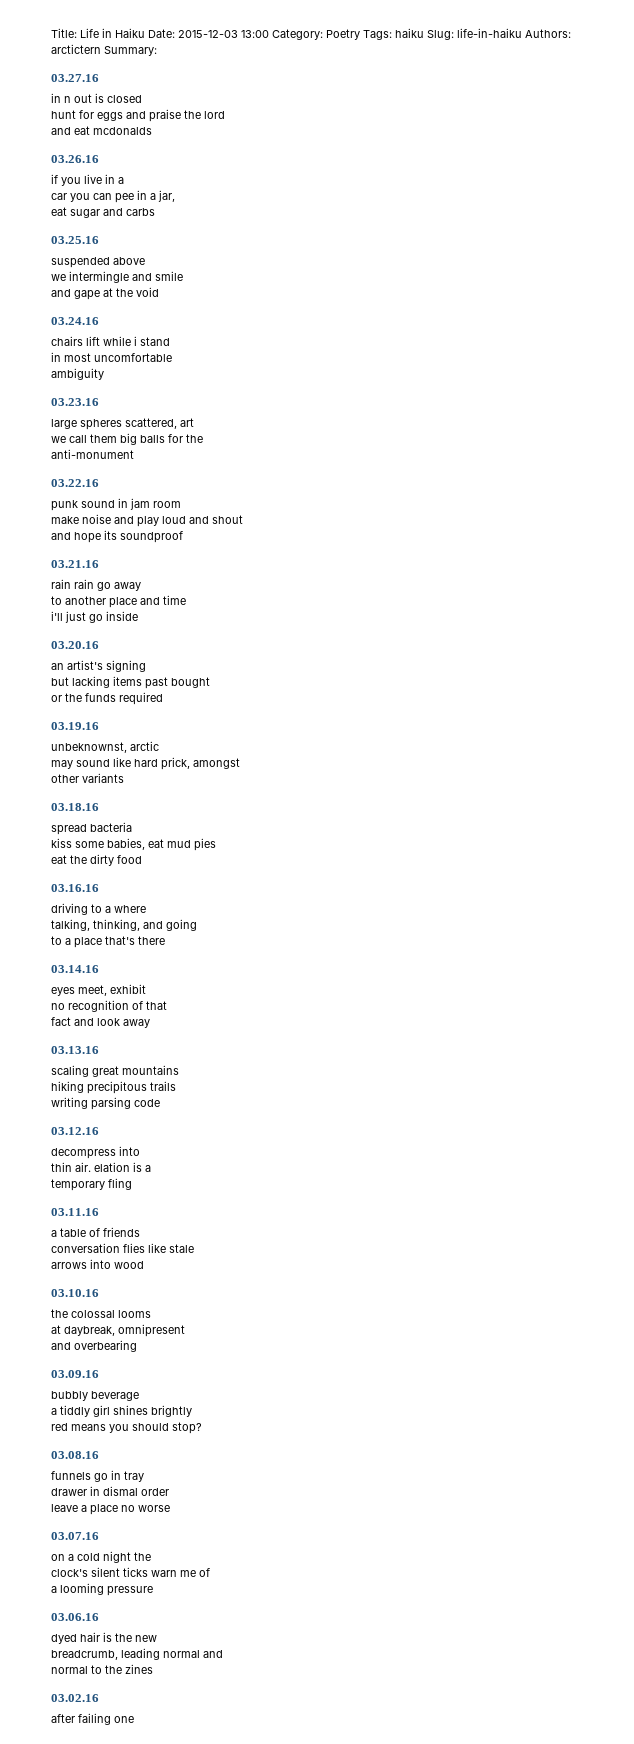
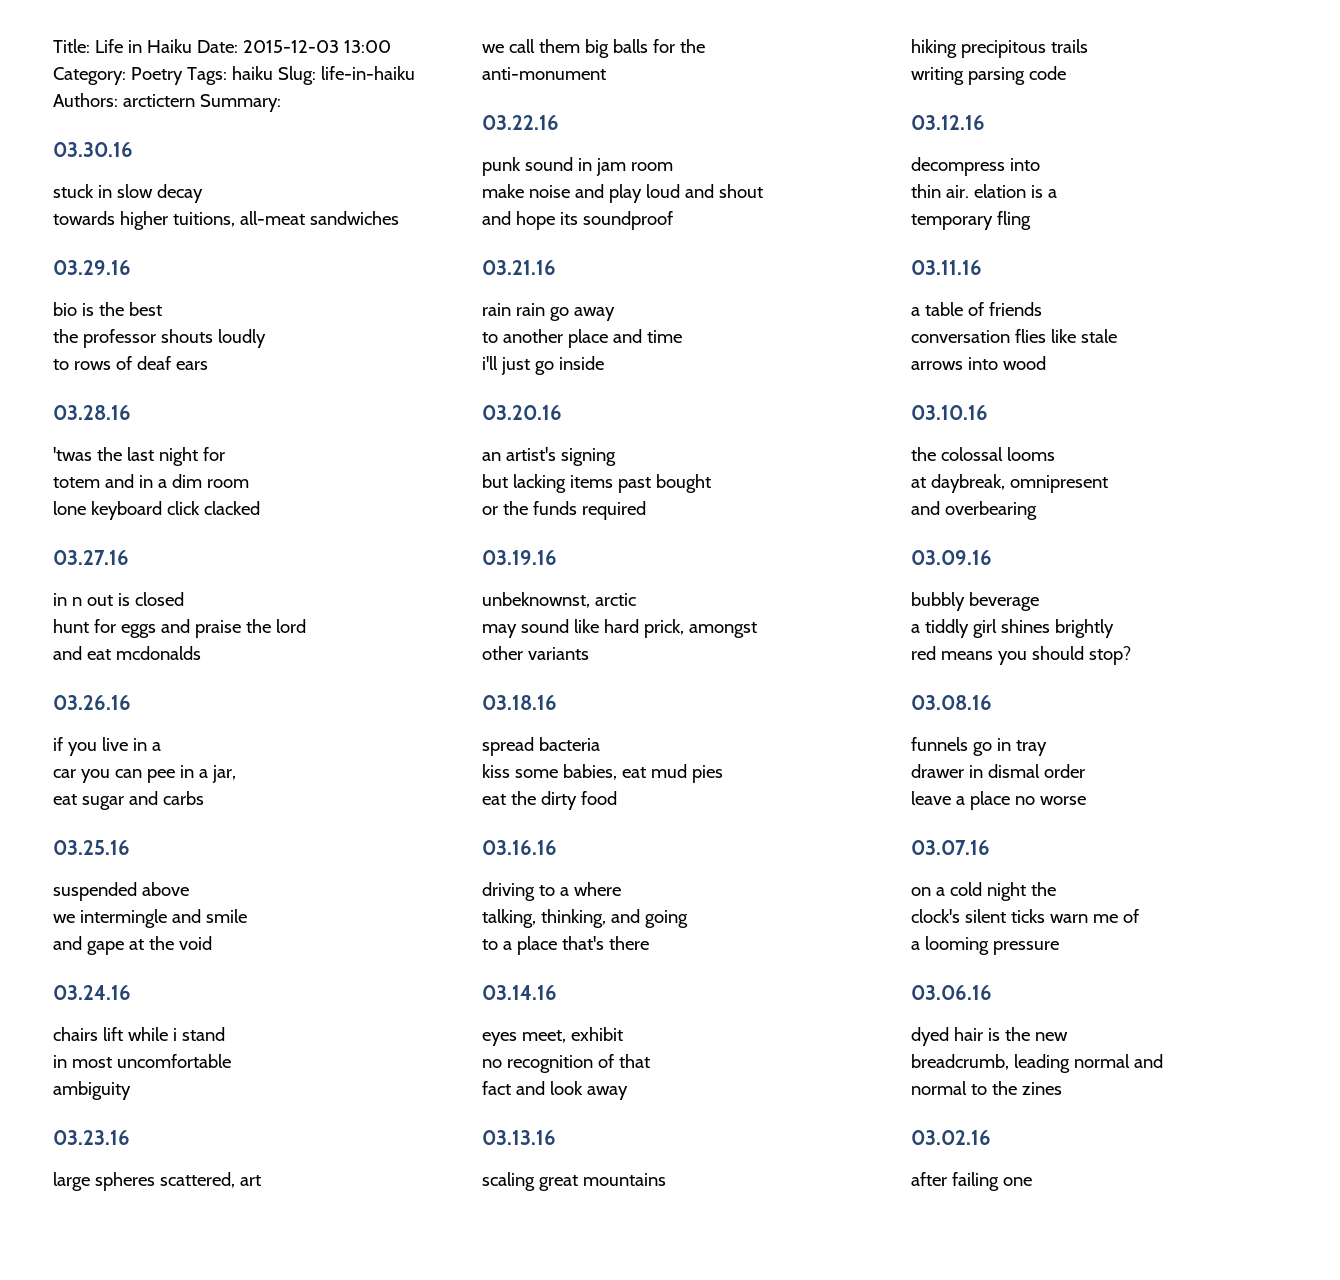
(157, 51) none -> [53,142,133,157] [53,184,203,203] [53,211,399,230] [53,260,131,275] [53,302,162,316] [53,329,266,348] [53,356,208,370] [53,405,131,420] [53,447,225,466] [53,474,249,488] [53,501,260,520] // 03.30.16 // stuck in slow decay // towards higher tuitions, all-meat sandwiches // 03.29.16 // bio is the best // the professor shouts loudly // to rows of deaf ears // 03.28.16 // 'twas the last night for // totem and in a dim room // lone keyboard click clacked

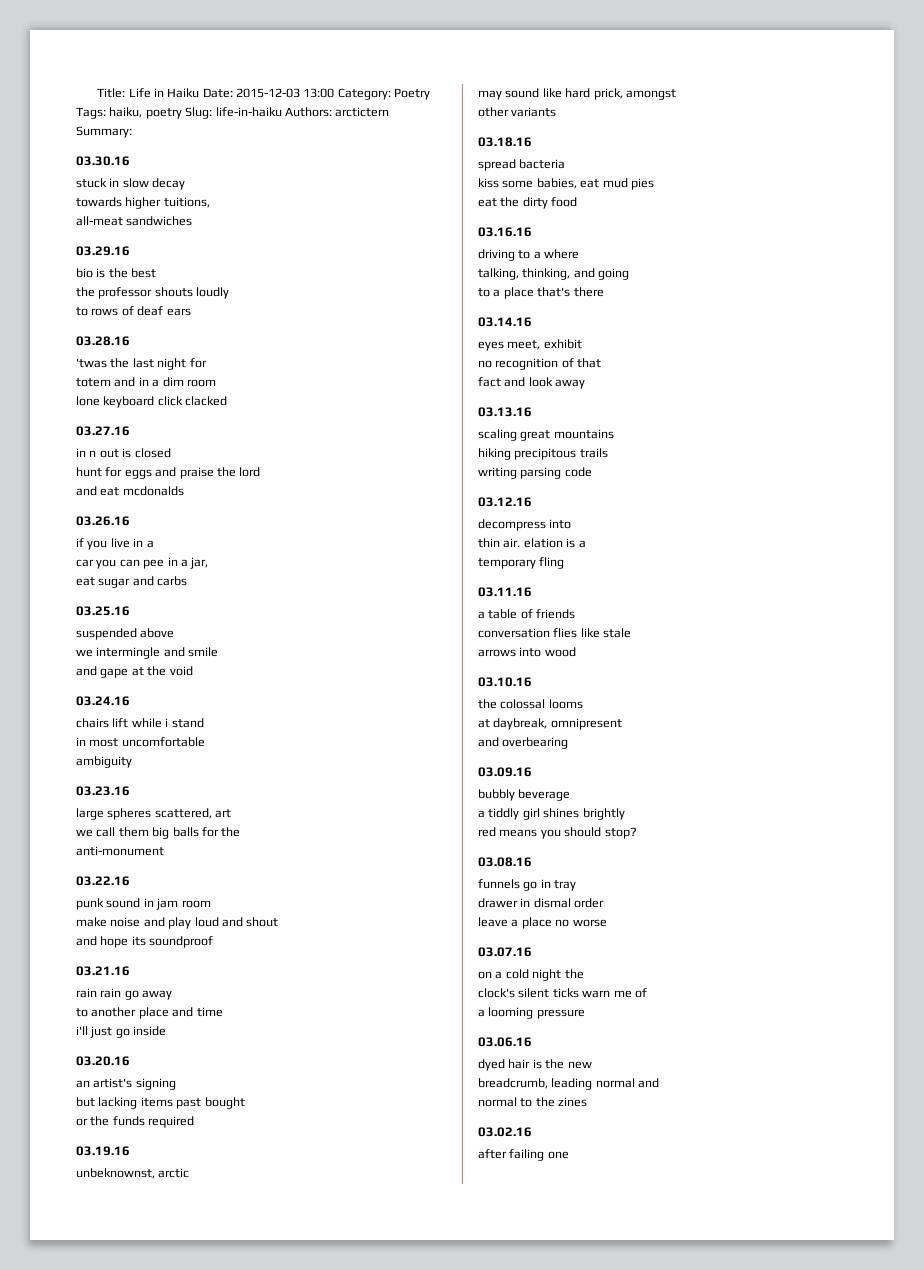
[231,66,273,80] haiku -> [109,107,182,119] haiku, poetry
(235, 219) none -> (210, 202) //

